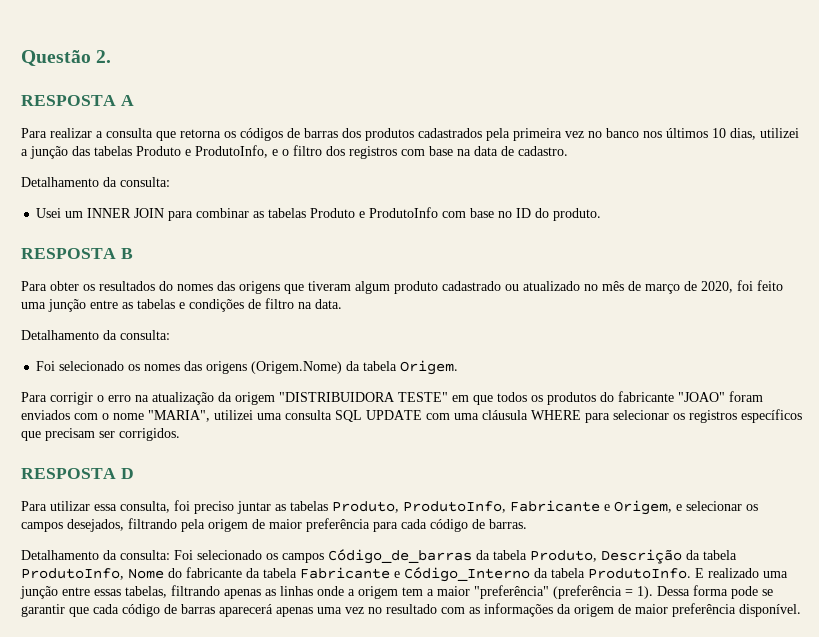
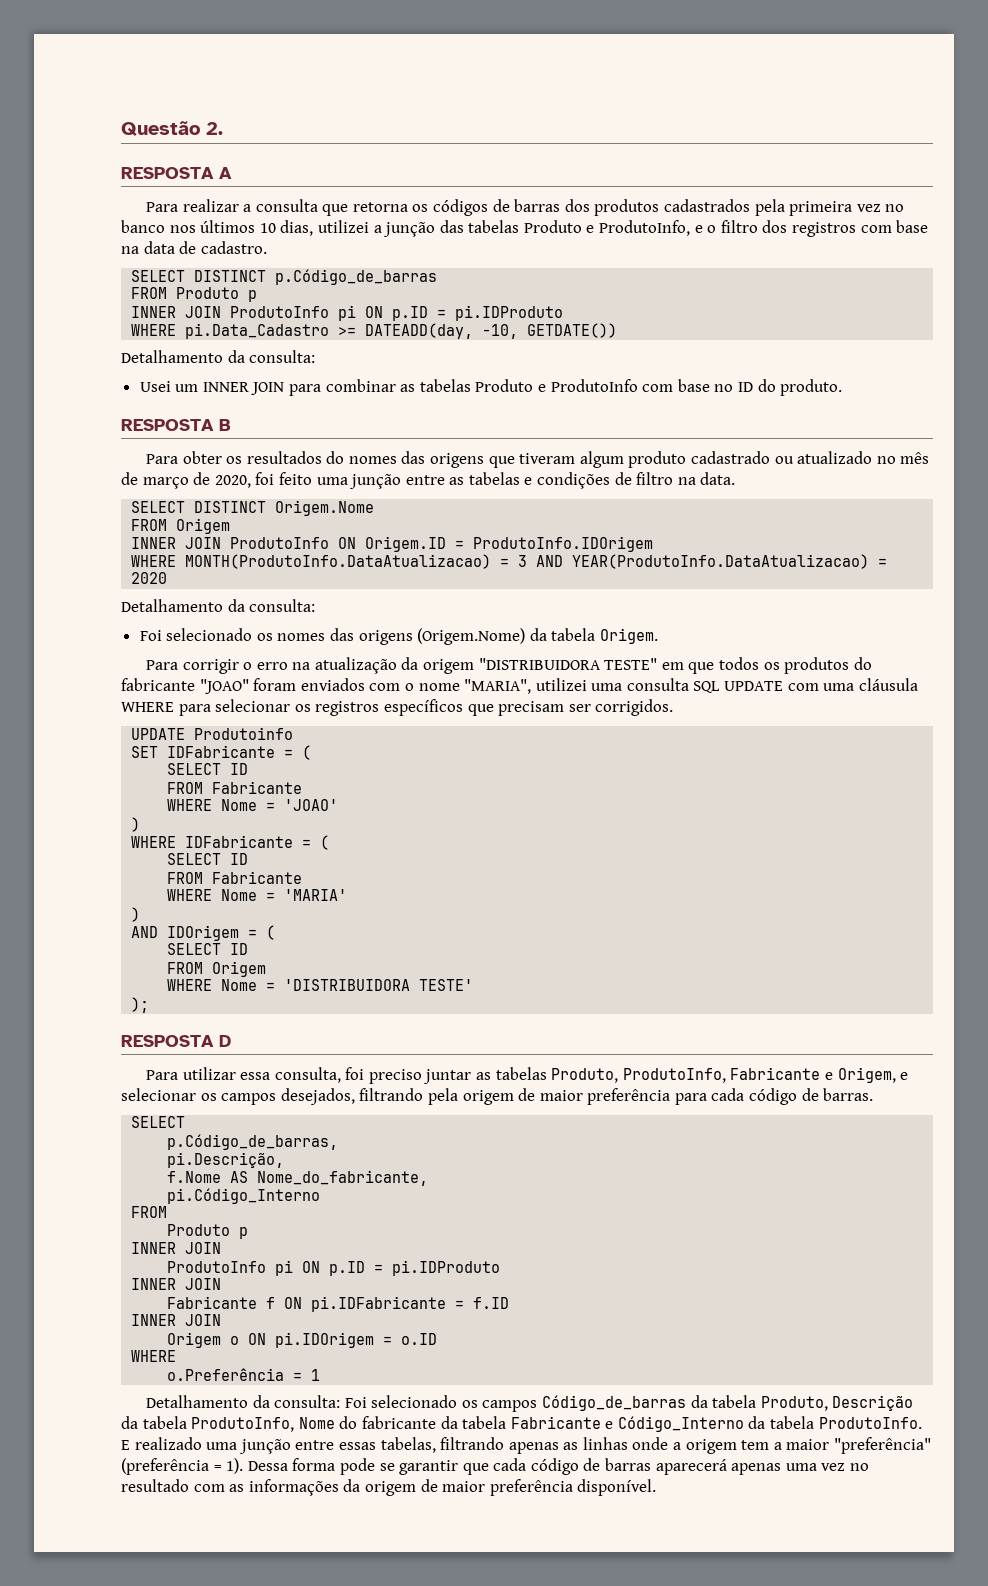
(568, 151) none -> [131,269,438,285] [131,287,258,302] [131,305,564,321] [131,323,618,339] // SELECT DISTINCT p.Código_de_barras // FROM Produto p // INNER JOIN ProdutoInfo pi ON p.ID = pi.IDProduto // WHERE pi.Data_Cadastro >= DATEADD(day, -10, GETDATE())
(342, 304) none -> [131,500,375,516] [131,518,231,534] [131,536,654,552] [131,554,888,569] [131,572,168,584] // SELECT DISTINCT Origem.Nome // FROM Origem // INNER JOIN ProdutoInfo ON Origem.ID = ProdutoInfo.IDOrigem // WHERE MONTH(ProdutoInfo.DataAtualizacao) = 3 AND YEAR(ProdutoInfo.DataAtualizacao) = 2020
(180, 434) none -> [131,727,294,740] [131,745,312,760] [167,763,249,775] [167,781,303,794] [167,799,339,811] [131,817,141,832] [131,835,330,850] [167,853,249,865] [167,871,303,884] [167,889,348,901] [131,907,141,922] [131,925,276,941] [167,943,249,955] [167,961,267,977] [167,979,474,991] [131,997,150,1013] // UPDATE Produtoinfo // SET IDFabricante = ( // SELECT ID // FROM Fabricante // WHERE Nome = 'JOAO' // ) // WHERE IDFabricante = ( // SELECT ID // FROM Fabricante // WHERE Nome = 'MARIA' // ) // AND IDOrigem = ( // SELECT ID // FROM Origem // WHERE Nome = 'DISTRIBUIDORA TESTE' // );
(527, 524) none -> [131,1116,186,1128] [167,1134,339,1150] [167,1152,285,1168] [167,1170,429,1186] [167,1188,321,1204] [131,1206,168,1218] [167,1224,249,1239] [131,1242,222,1254] [167,1260,501,1276] [131,1278,222,1290] [167,1296,510,1312] [131,1314,222,1326] [167,1332,438,1348] [131,1350,177,1362] [167,1368,321,1381] // SELECT // p.Código_de_barras, // pi.Descrição, // f.Nome AS Nome_do_fabricante, // pi.Código_Interno // FROM // Produto p // INNER JOIN // ProdutoInfo pi ON p.ID = pi.IDProduto // INNER JOIN // Fabricante f ON pi.IDFabricante = f.ID // INNER JOIN // Origem o ON pi.IDOrigem = o.ID // WHERE // o.Preferência = 1

